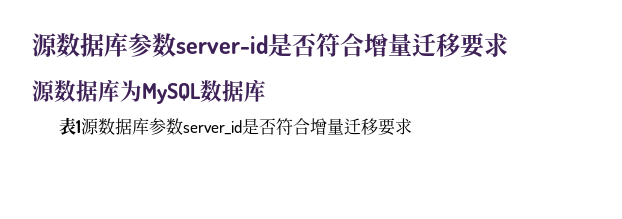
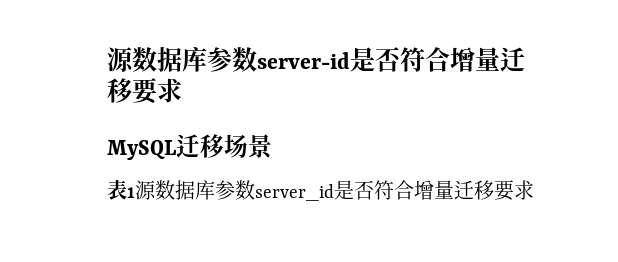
[32,79,266,104] 源数据库为MySQL数据库 -> [107,134,272,160] MySQL迁移场景

